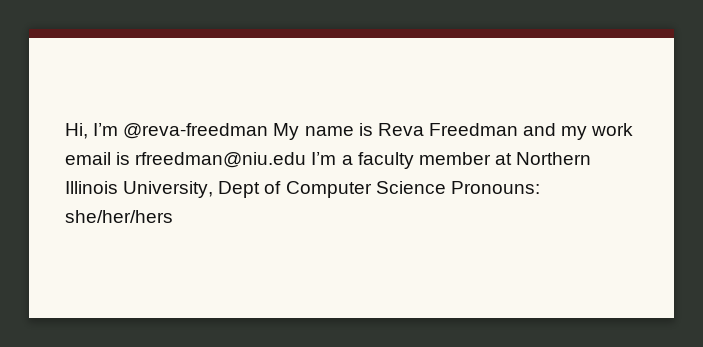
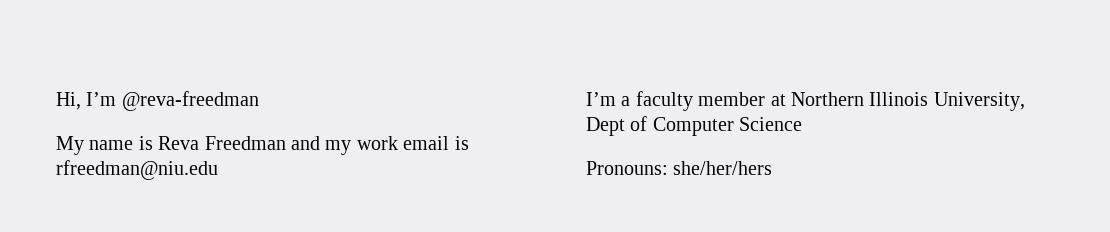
(269, 131) none -> (259, 101) //
(307, 160) none -> (218, 170) //
(446, 187) none -> (803, 124) //

